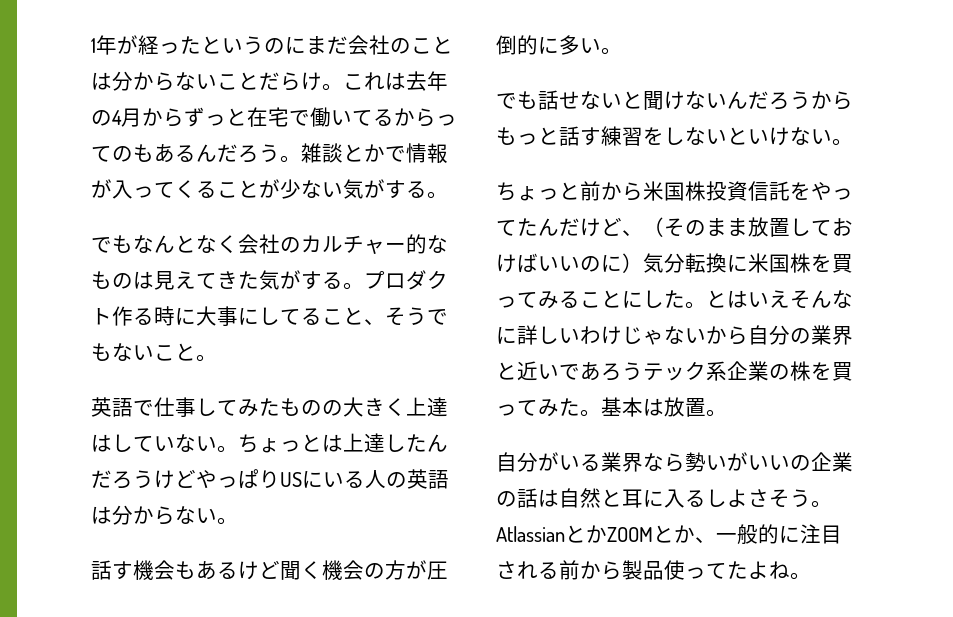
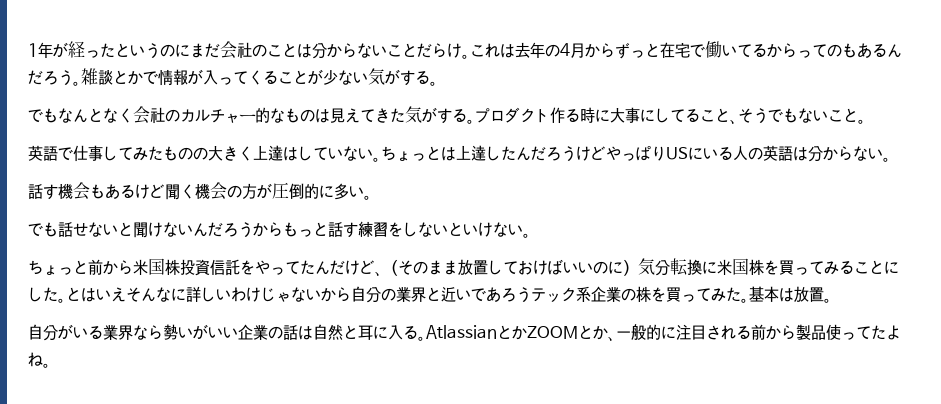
[790,455,811,471] の -> (238, 332) none
[706,489,811,508] しよさそう -> (418, 332) none

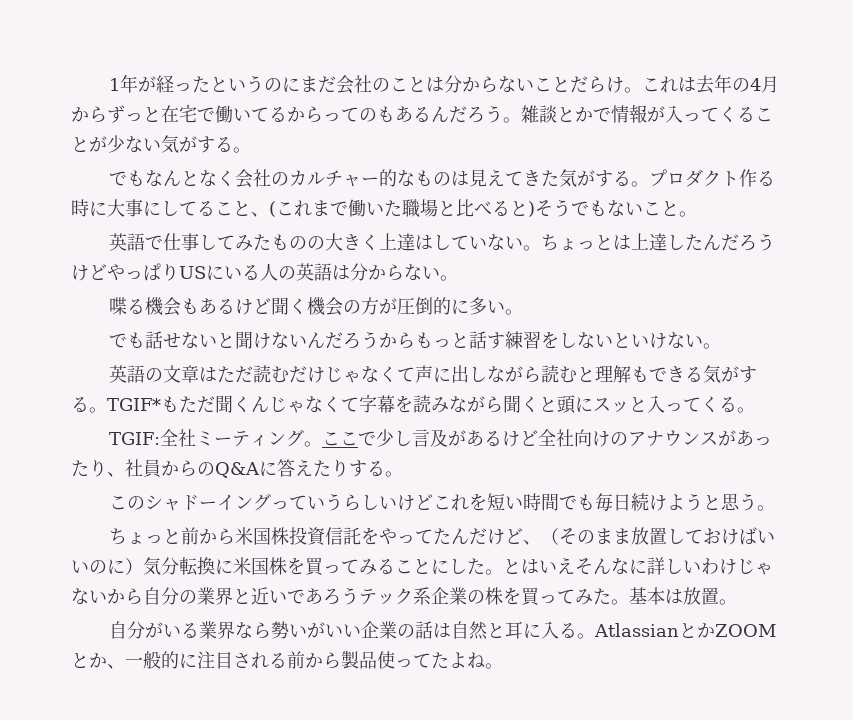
(738, 122) none -> [269,199,535,217] (これまで働いた職場と比べると)
[28,184,58,200] 話す -> [109,297,146,315] 喋る
(531, 235) none -> [109,365,758,383] [71,394,755,414] [109,429,773,447] [71,459,403,478] [109,493,776,512] // 英語の文章はただ読むだけじゃなくて声に出しながら読むと理解もできる気がする。TGIF*もただ聞くんじゃなくて字幕を読みながら聞くと頭にスッと入ってくる。 // TGIF:全社ミーティング。ここで少し言及があるけど全社向けのアナウンスがあったり、社員からのQ&Aに答えたりする。 // このシャドーイングっていうらしいけどこれを短い時間でも毎日続けようと思う。

